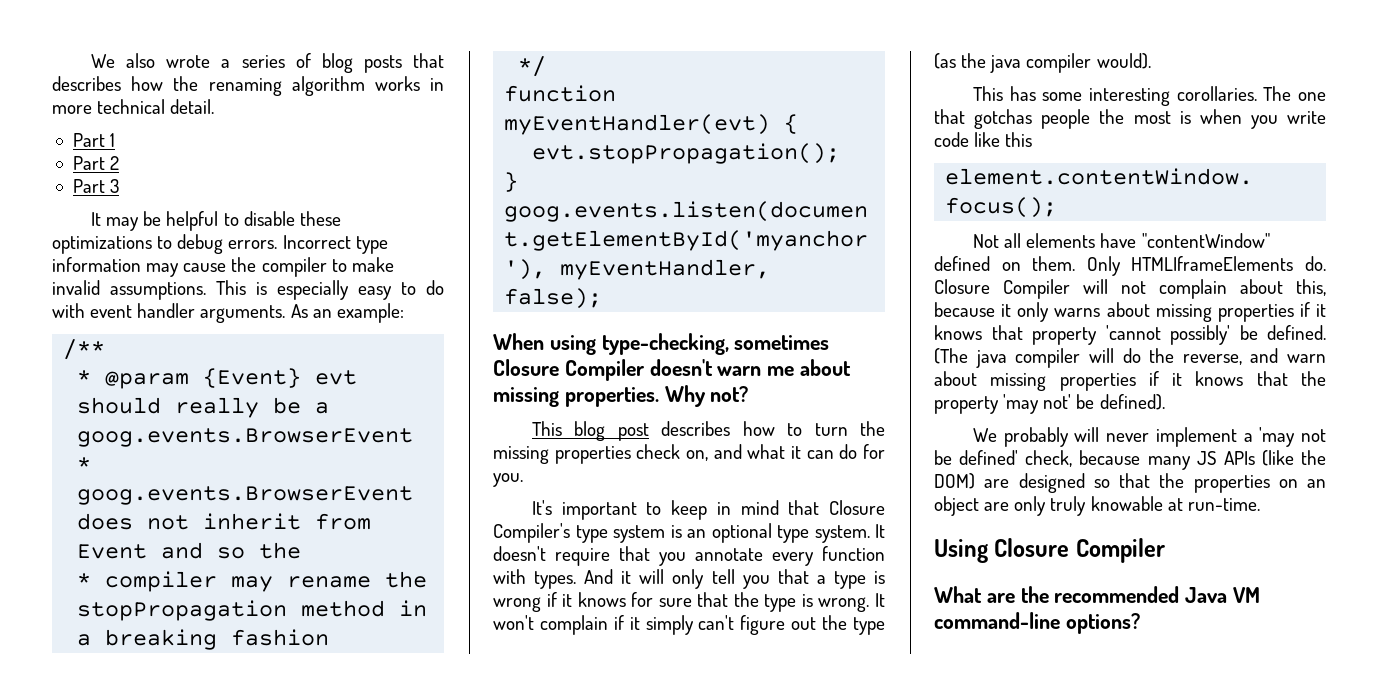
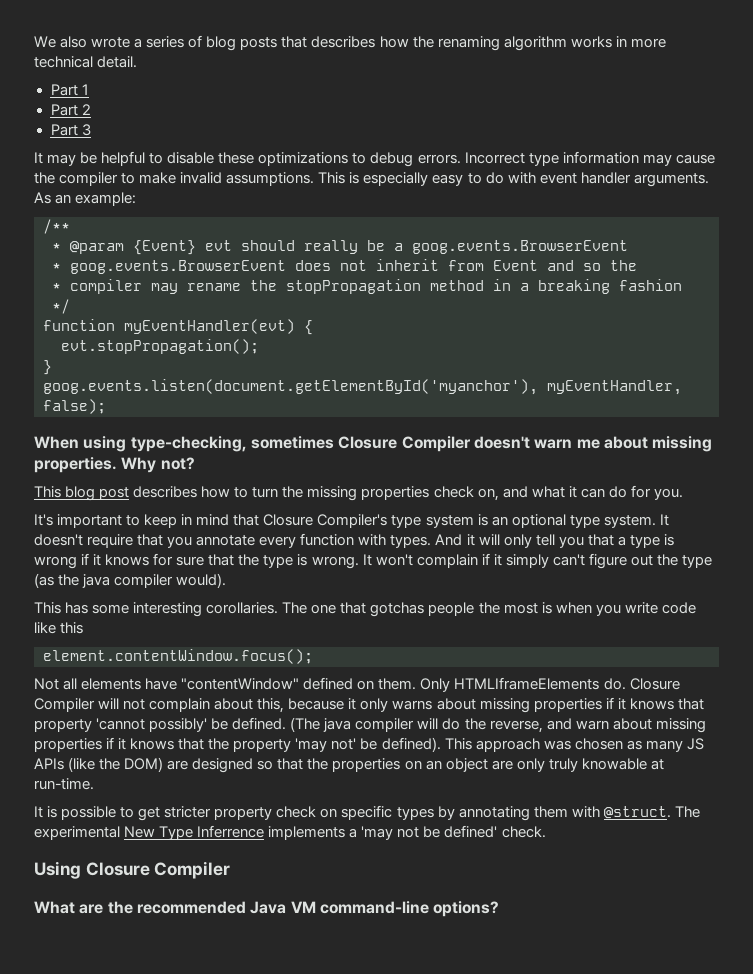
[972,427,1326,447] [934,450,1141,467] // We probably will never implement a 'may not be defined' check, because -> [444,738,642,752] This approach was chosen as
(1260, 504) none -> [34,805,700,821] [34,825,546,840] // It is possible to get stricter property check on specific types by annotating them with @struct. The experimental New Type Inferrence implements a 'may not be defined' check.

